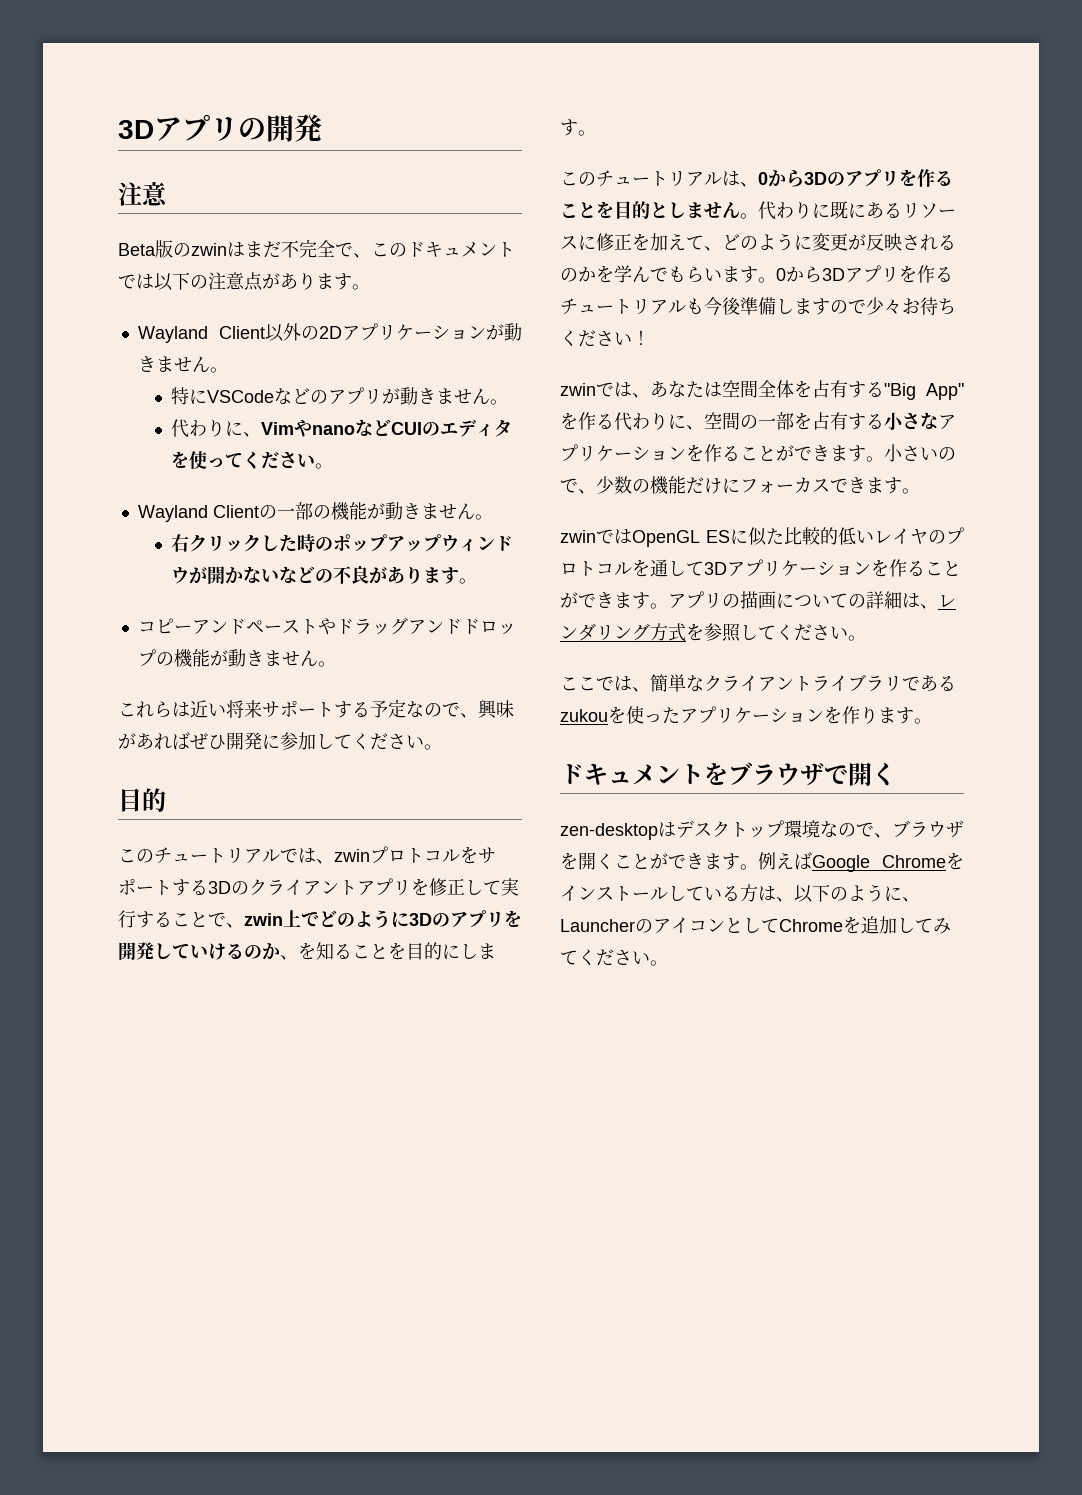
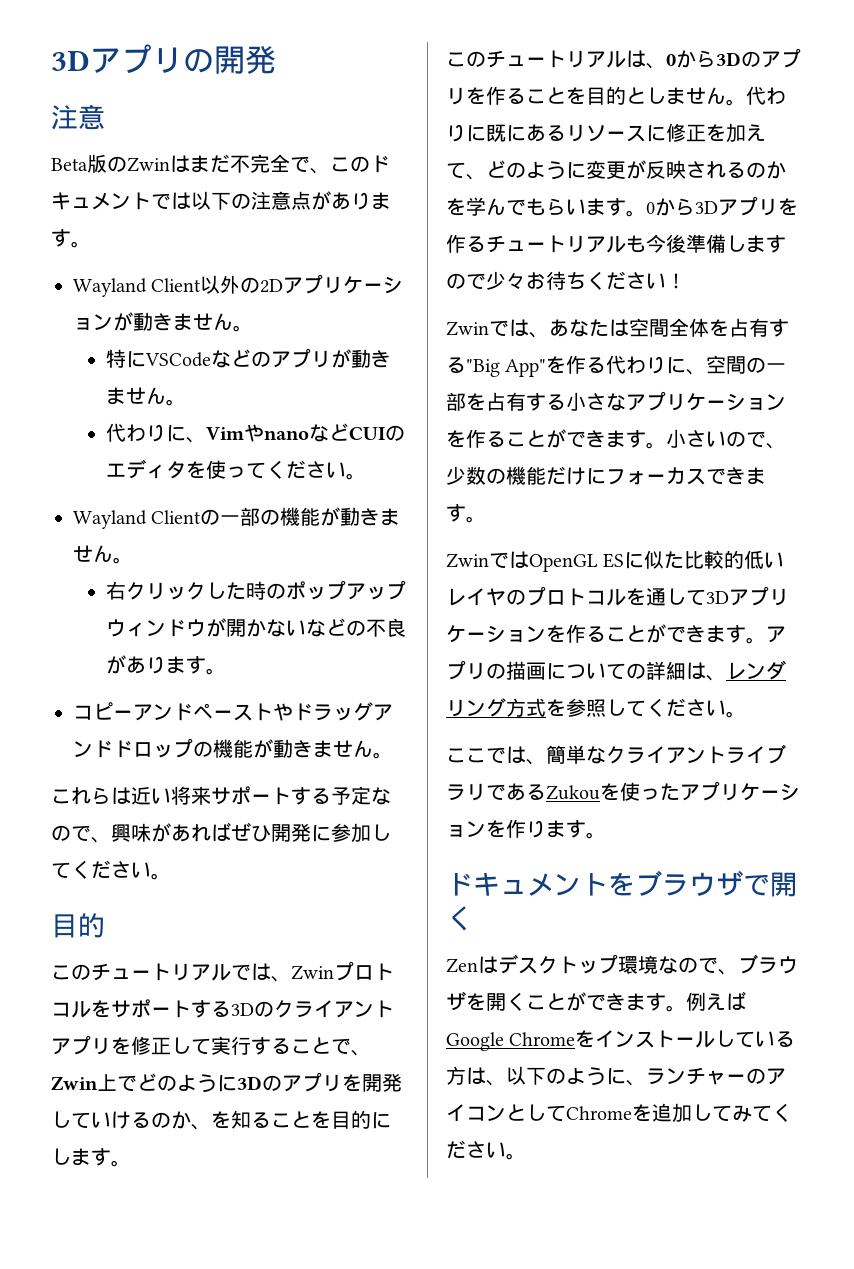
[191,243,227,256] zwin -> [127,157,170,172] Zwin
[334,849,370,862] zwin -> [291,965,334,980] Zwin
[244,913,283,926] zwin -> [51,1076,98,1090] Zwin
[560,383,596,396] zwin -> [446,321,489,336] Zwin
[560,530,596,543] zwin -> [446,553,489,568] Zwin
[560,709,608,722] zukou -> [546,785,600,800] Zukou
[560,823,658,840] zen-desktop -> [446,958,478,973] Zen
[560,919,635,932] Launcher -> [646,1067,746,1085] ランチャー

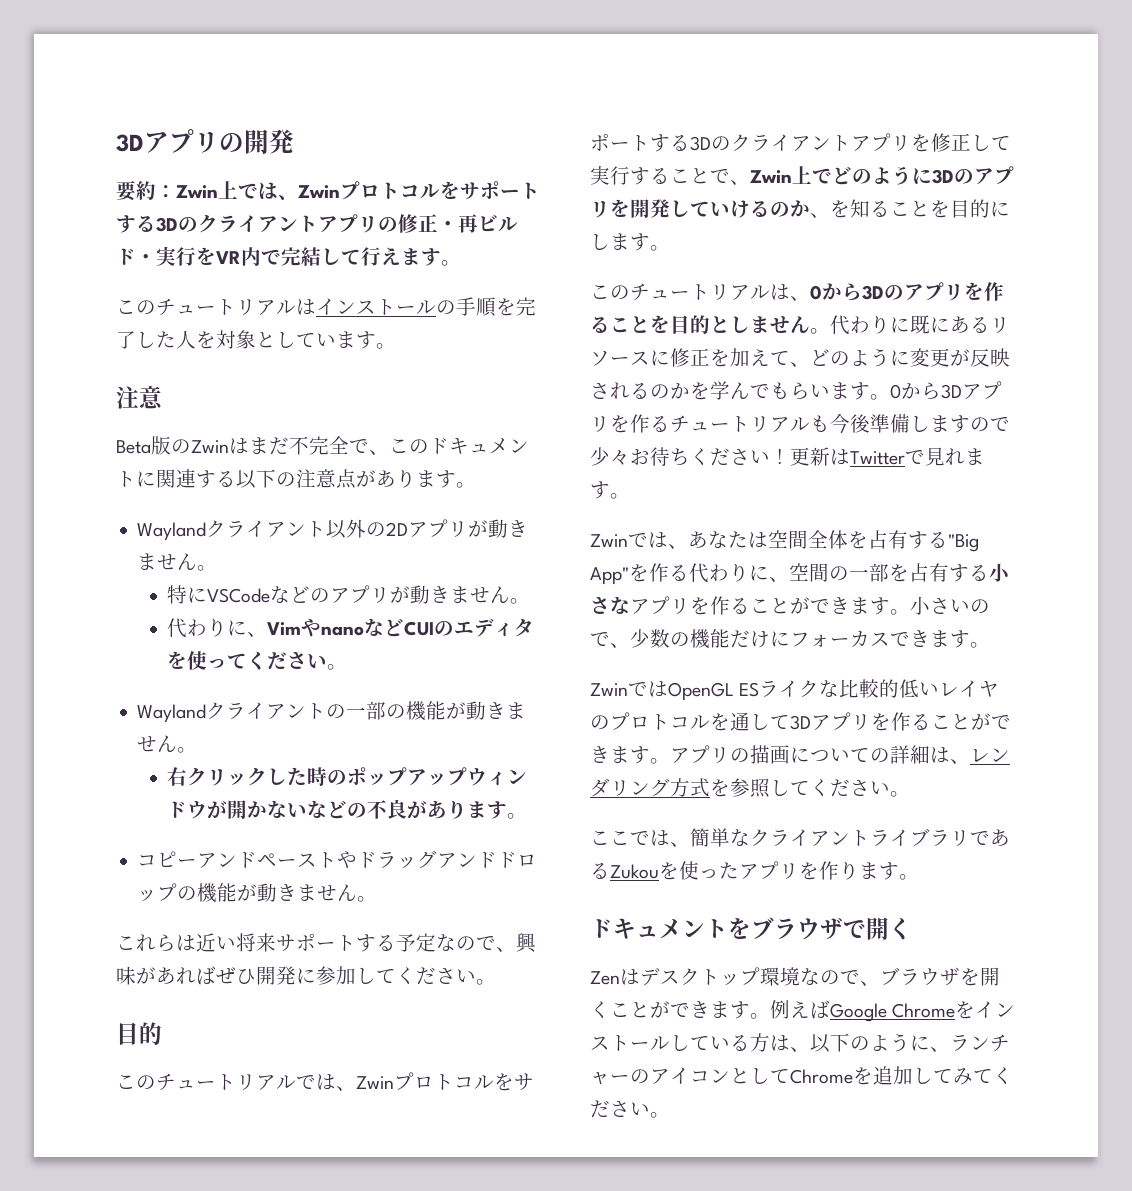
(276, 60) none -> [116,181,540,201] [116,214,518,233] [116,246,461,266] [116,297,536,317] [116,330,396,349] // 要約：Zwin上では、Zwinプロトコルをサポートする3Dのクライアントアプリの修正・再ビルド・実行をVR内で完結して行えます。 // このチュートリアルはインストールの手順を完了した人を対象としています。
[151,192,191,210] では -> [136,469,236,488] に関連する
[151,278,202,292] Client -> [206,520,327,537] クライアント
[343,276,404,294] [73,314,113,331] ケーション -> (469, 529) none
[151,510,202,524] Client -> [206,702,327,719] クライアント
(686, 281) none -> [790,447,985,466] [590,481,630,499] 更新はTwitterで見れます。
[686,393,786,411] ケーション -> (690, 606) none
[624,550,685,569] に似た -> [759,680,840,697] ライクな
[446,625,546,643] ケーション -> (871, 722) none
[740,783,800,801] [446,821,486,838] ケーション -> (799, 871) none

